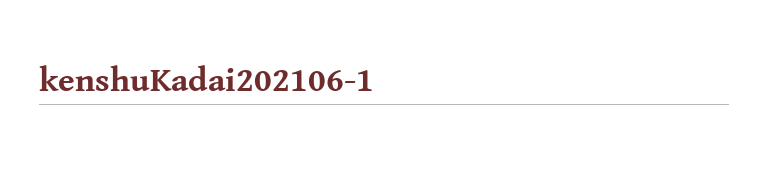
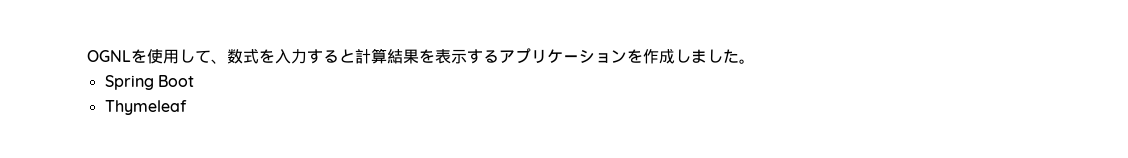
[39,65,374,91] kenshuKadai202106-1 -> [87,48,755,64] [104,75,194,90] [104,100,187,115] OGNLを使用して、数式を入力すると計算結果を表示するアプリケーションを作成しました。 // Spring Boot // Thymeleaf

